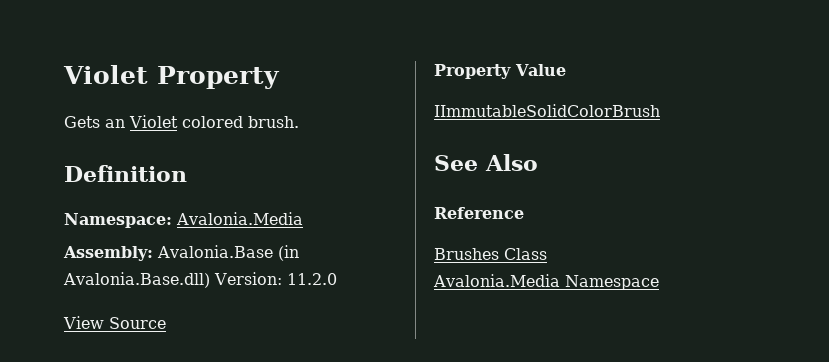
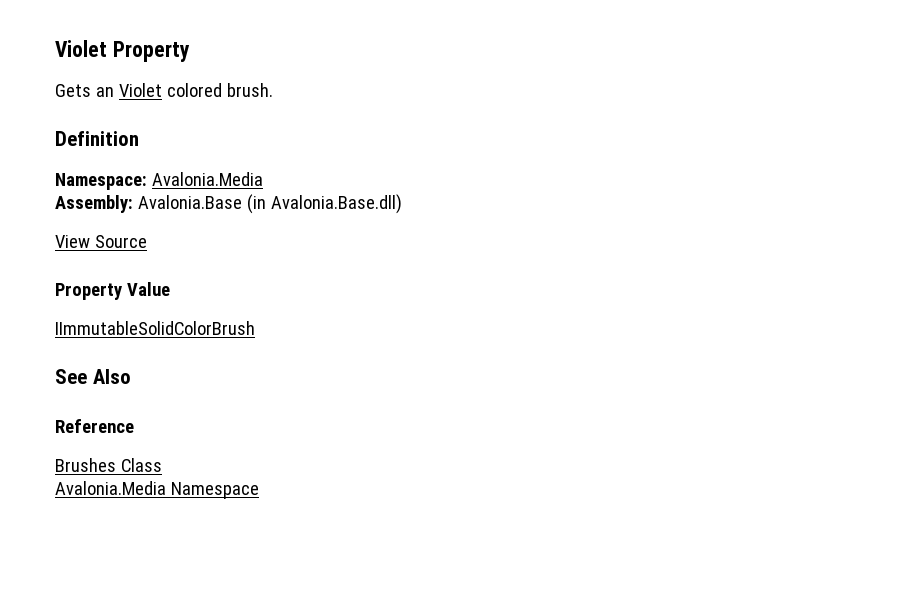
[214,272,337,285] Version: 11.2.0 -> (402, 204) none

